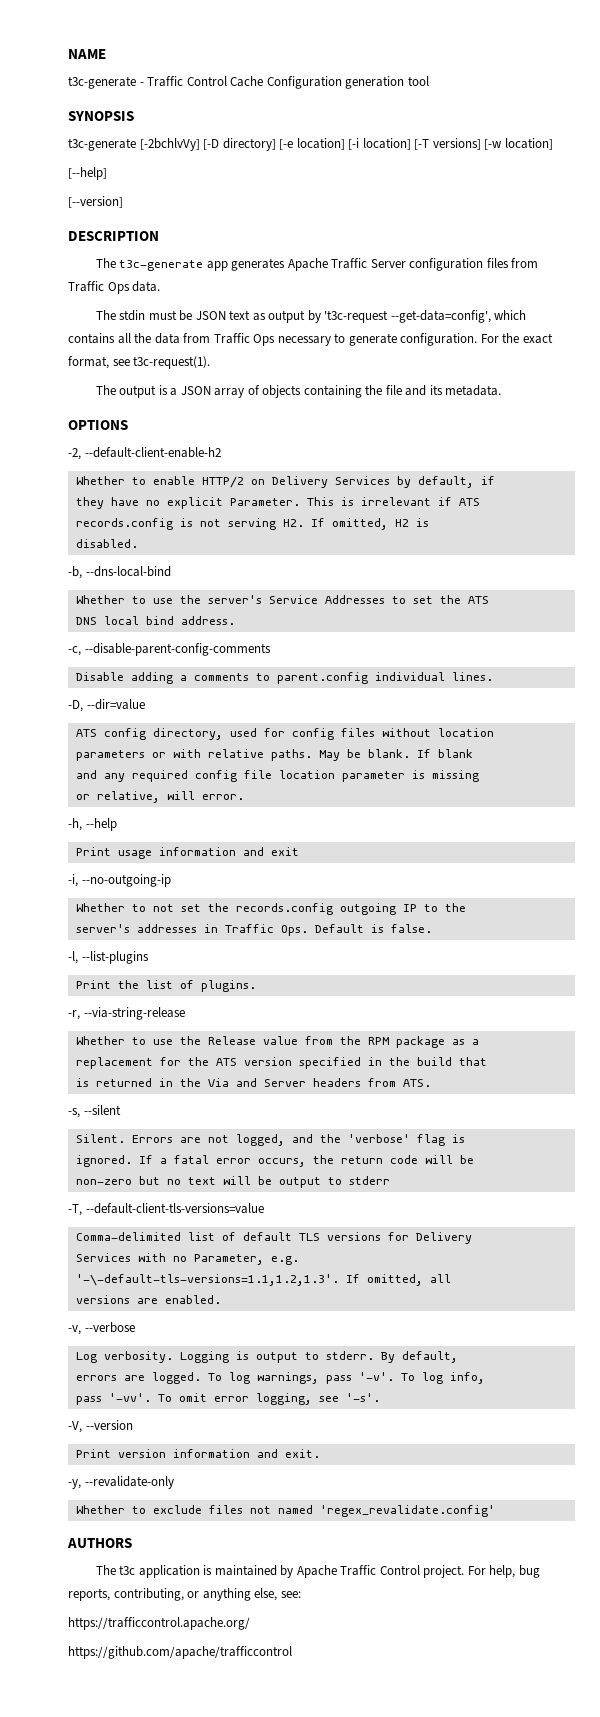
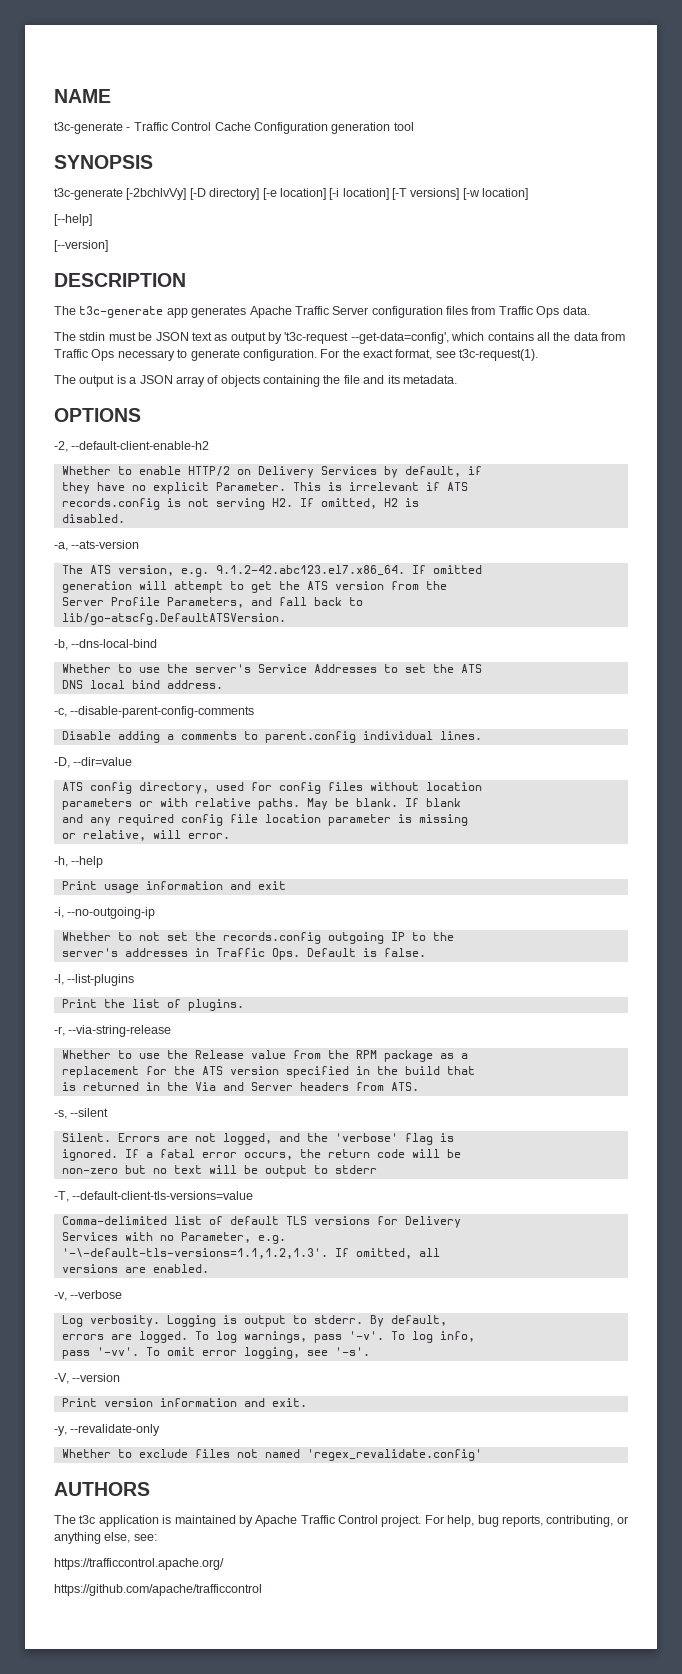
(138, 543) none -> [54,540,140,551] [61,565,482,577] [61,581,447,593] [61,597,363,608] [61,613,286,625] // -a, --ats-version // The ATS version, e.g. 9.1.2-42.abc123.el7.x86_64. If omitted // generation will attempt to get the ATS version from the // Server Profile Parameters, and fall back to // lib/go-atscfg.DefaultATSVersion.

